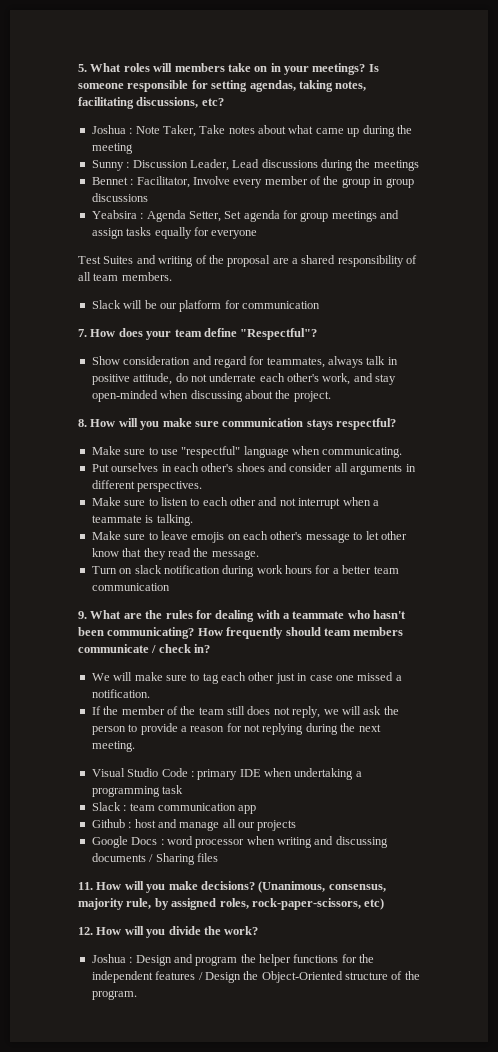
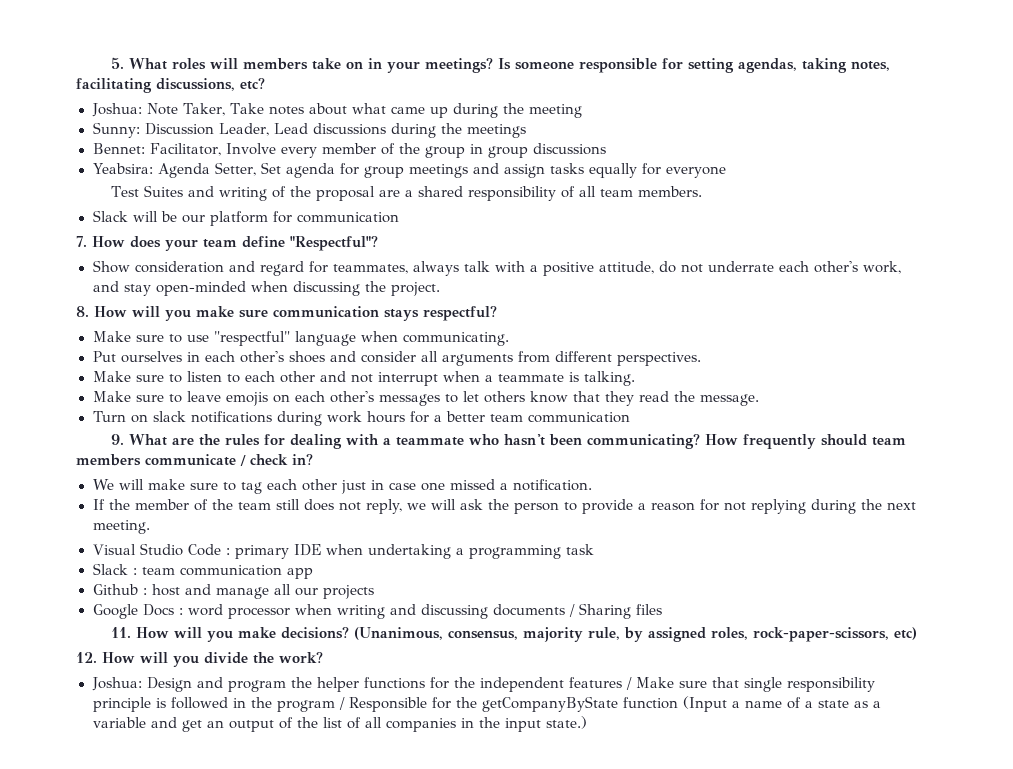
[91,125,133,134] Joshua : -> [91,103,142,117] Joshua:
[91,160,130,171] Sunny : -> [92,122,140,138] Sunny:
[91,177,134,185] Bennet : -> [92,143,145,154] Bennet:
[91,210,144,219] Yeabsira : -> [92,163,154,174] Yeabsira:
[387,357,398,365] in -> [494,261,538,272] with a
[244,390,273,399] about -> (360, 288) none
[405,464,416,472] in -> [517,351,550,363] from
[305,533,350,543] message -> [378,394,440,406] messages
[380,531,407,540] other -> [483,391,525,403] others
[163,565,220,574] notification -> [191,411,273,423] notifications
[91,954,133,963] Joshua : -> [91,677,142,691] Joshua:
[204,971,420,983] [91,990,137,1000] Design the Object-Oriented structure of the program. -> [635,677,875,692] [92,696,881,712] [92,716,587,732] Make sure that single responsibility principle is followed in the program / Responsible for the getCompanyByState function (Input a name of a state as a variable and get an output of the list of all companies in the input state.)

